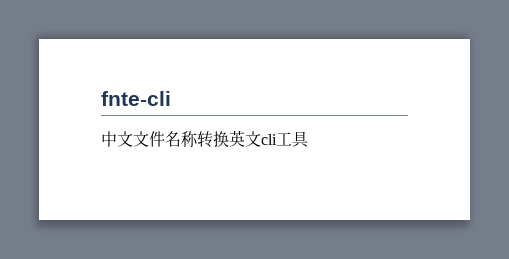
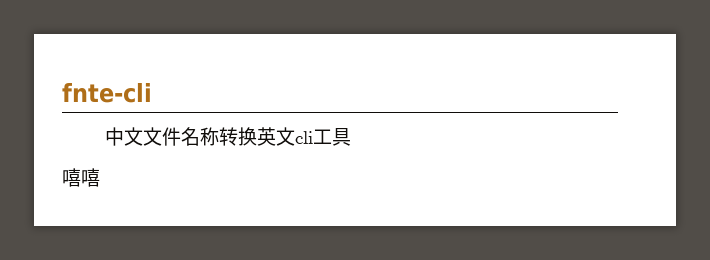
(309, 139) none -> [62,168,100,187] // 嘻嘻

